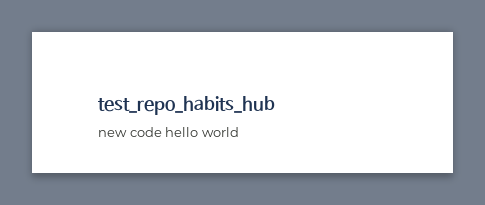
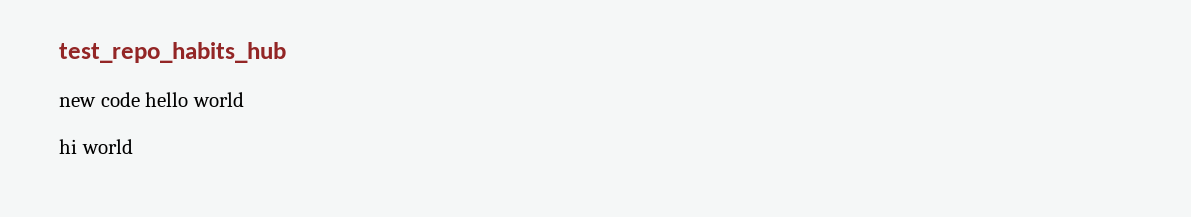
(239, 132) none -> [59,139,133,154] // hi world

